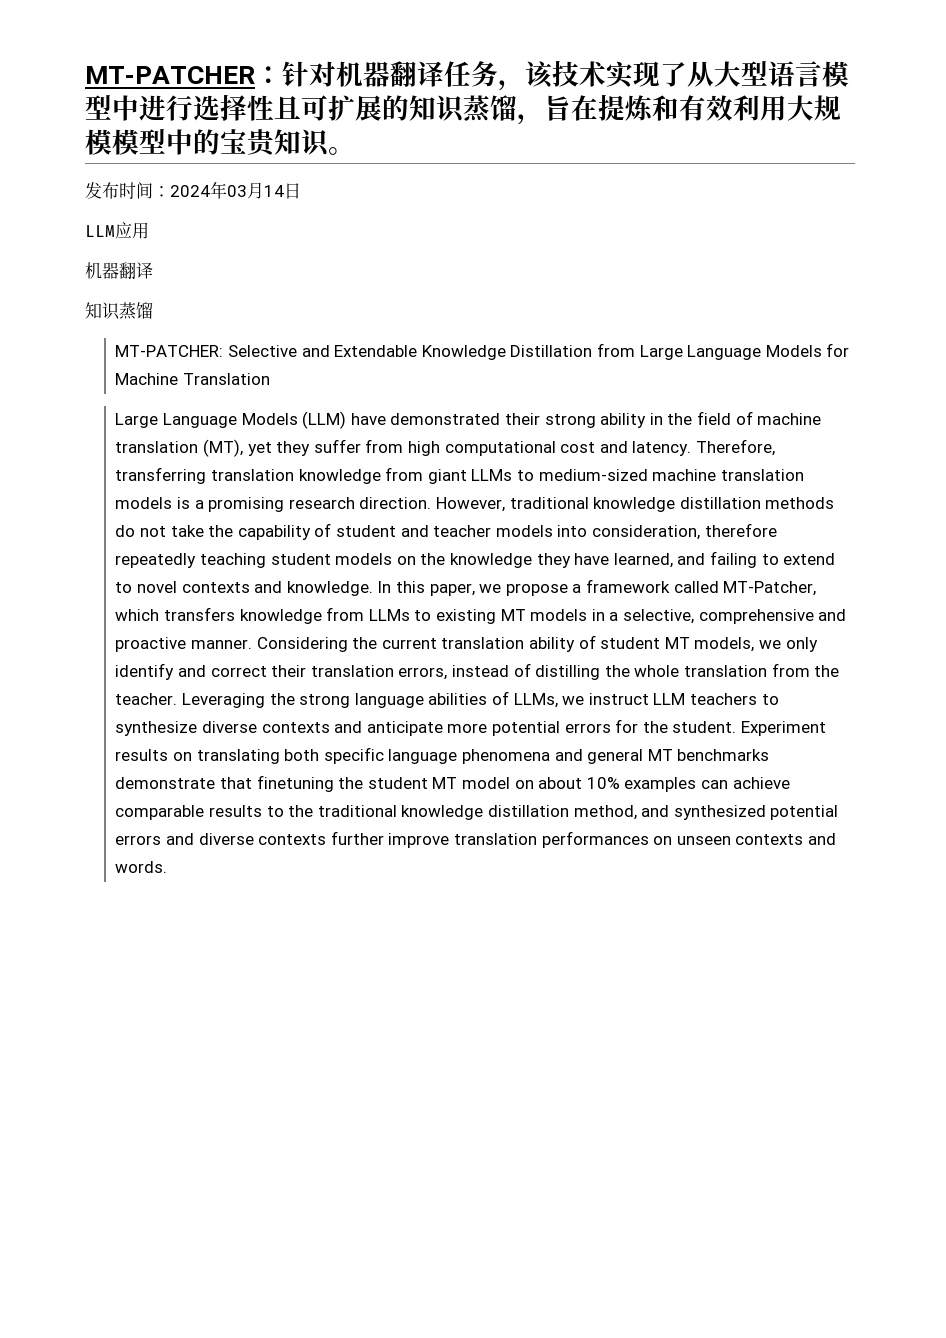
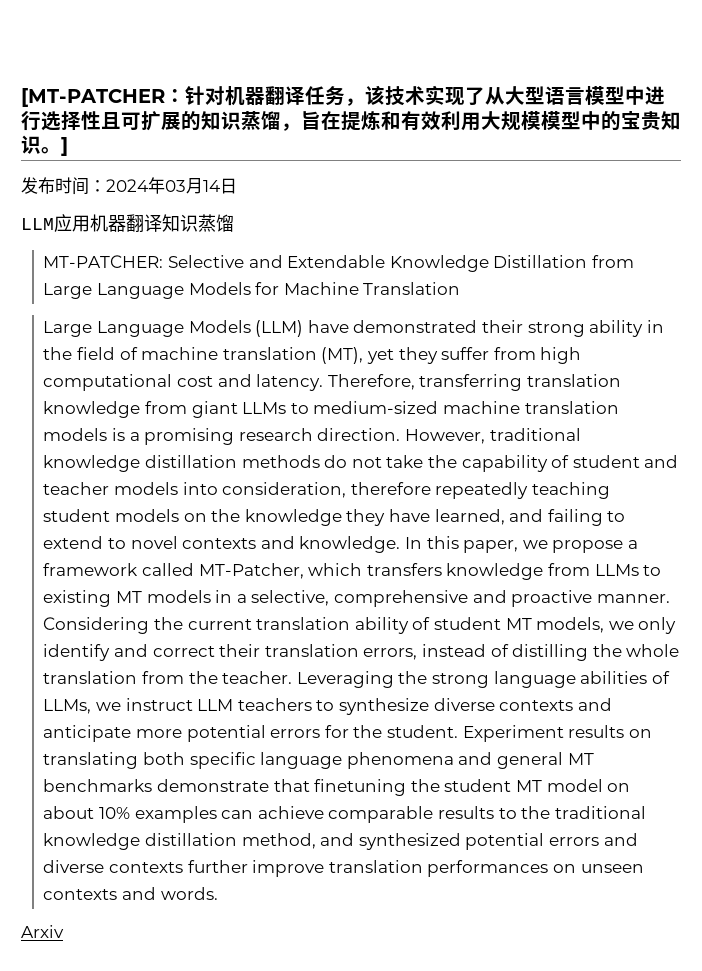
[85,66,255,84] MT-PATCHER -> [21,88,165,107] [MT-PATCHER
(355, 151) none -> [61,137,68,156] ]
[85,262,153,279] // 机器翻译 // -> [90,214,162,232] 机器翻译
(168, 867) none -> [21,925,64,938] // Arxiv

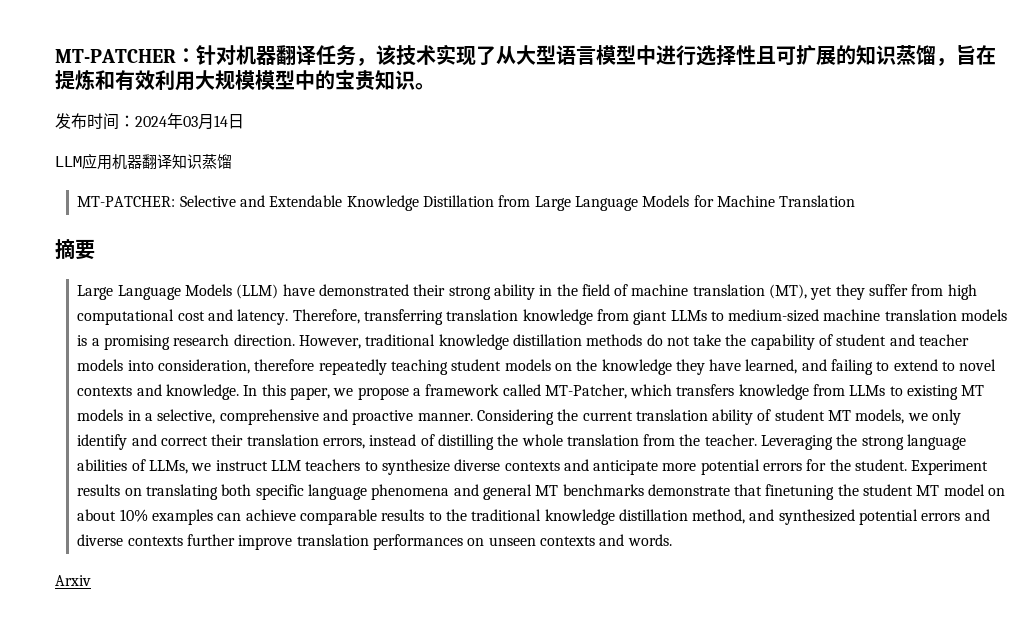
[21,88,165,107] [MT-PATCHER -> [55,49,176,63] MT-PATCHER
[61,137,68,156] ] -> (435, 86) none
(461, 288) none -> [55,239,95,260] // 摘要

